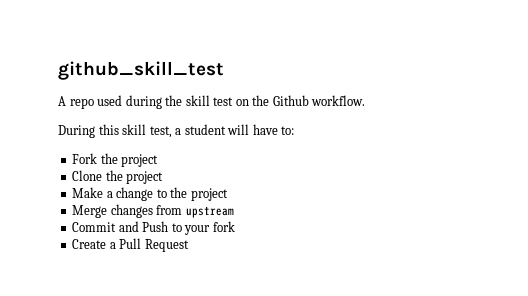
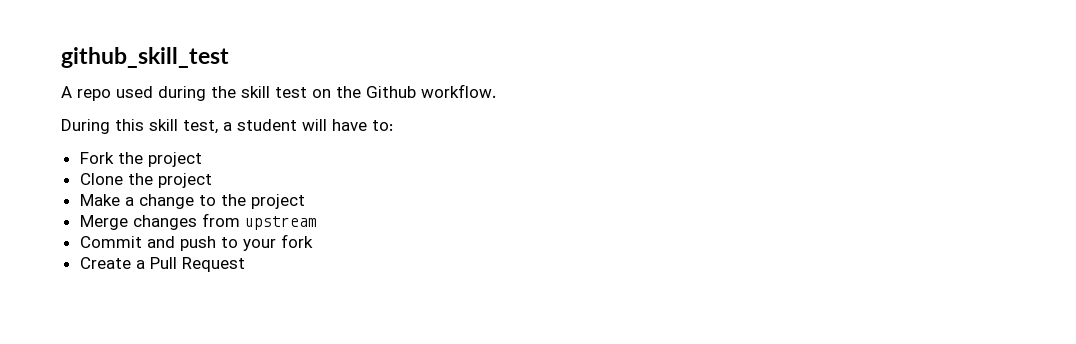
[142,221,169,232] Push -> [179,236,216,251] push

